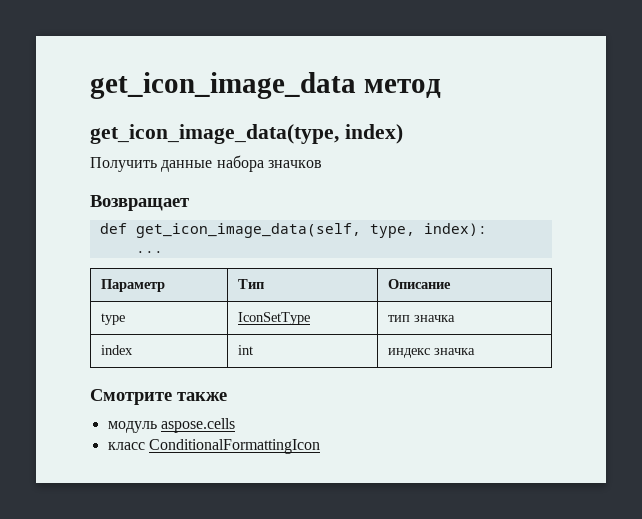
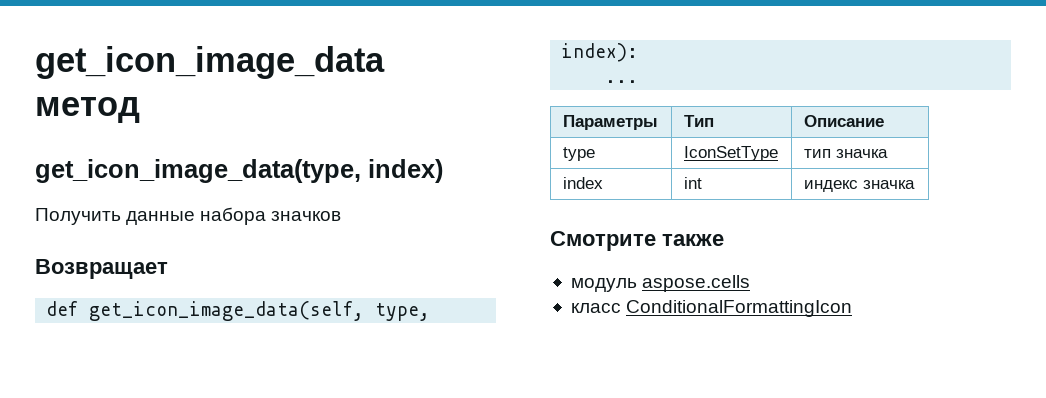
[101,279,166,292] Параметр -> [562,115,658,130] Параметры

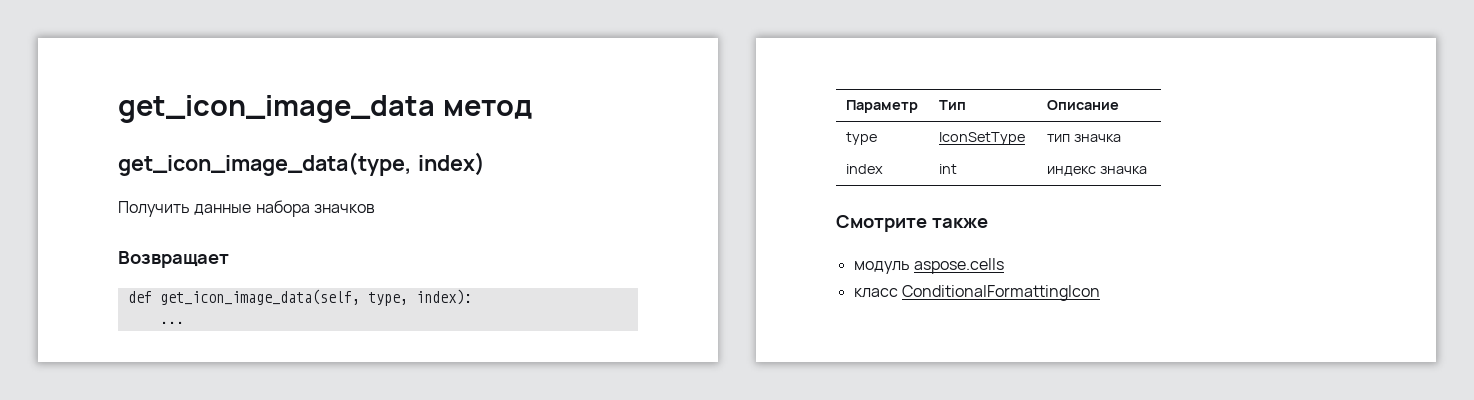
[562,115,658,130] Параметры -> [846,100,919,113] Параметр

